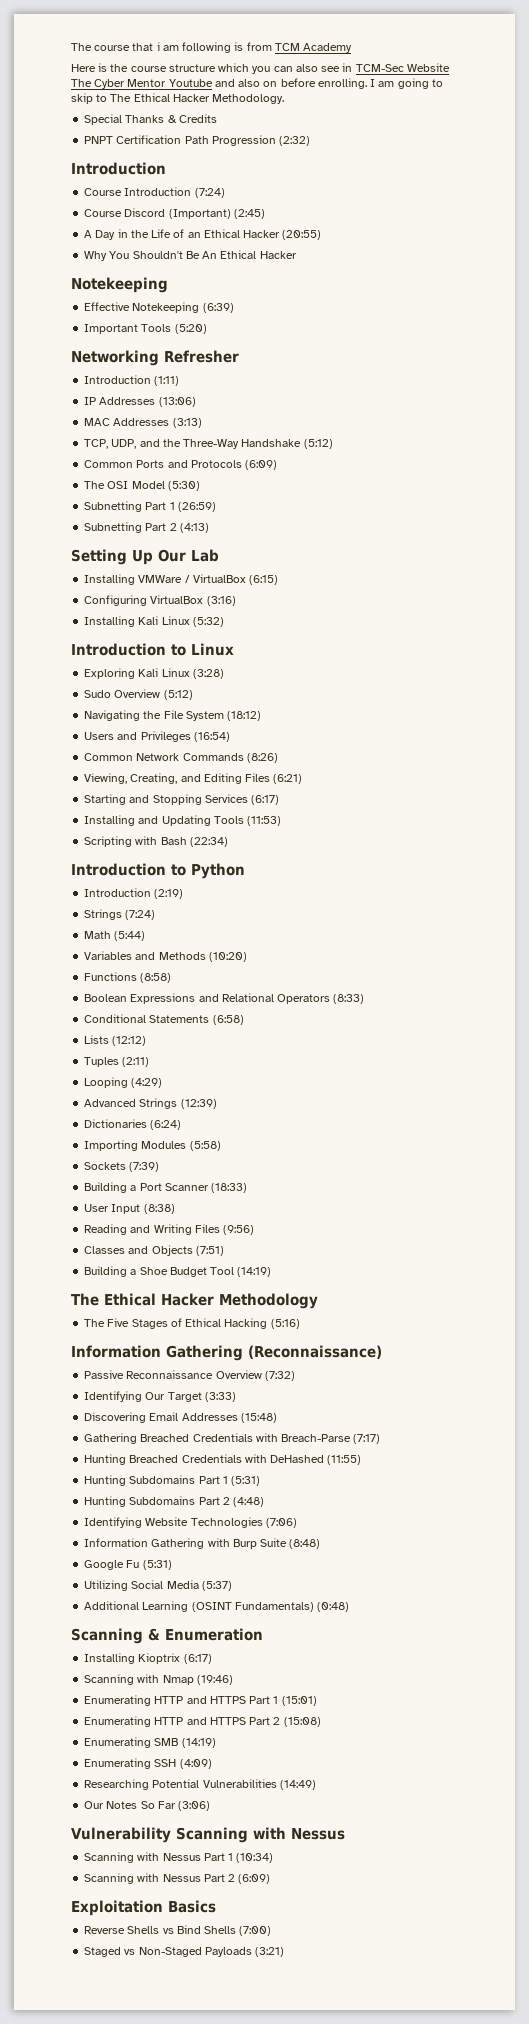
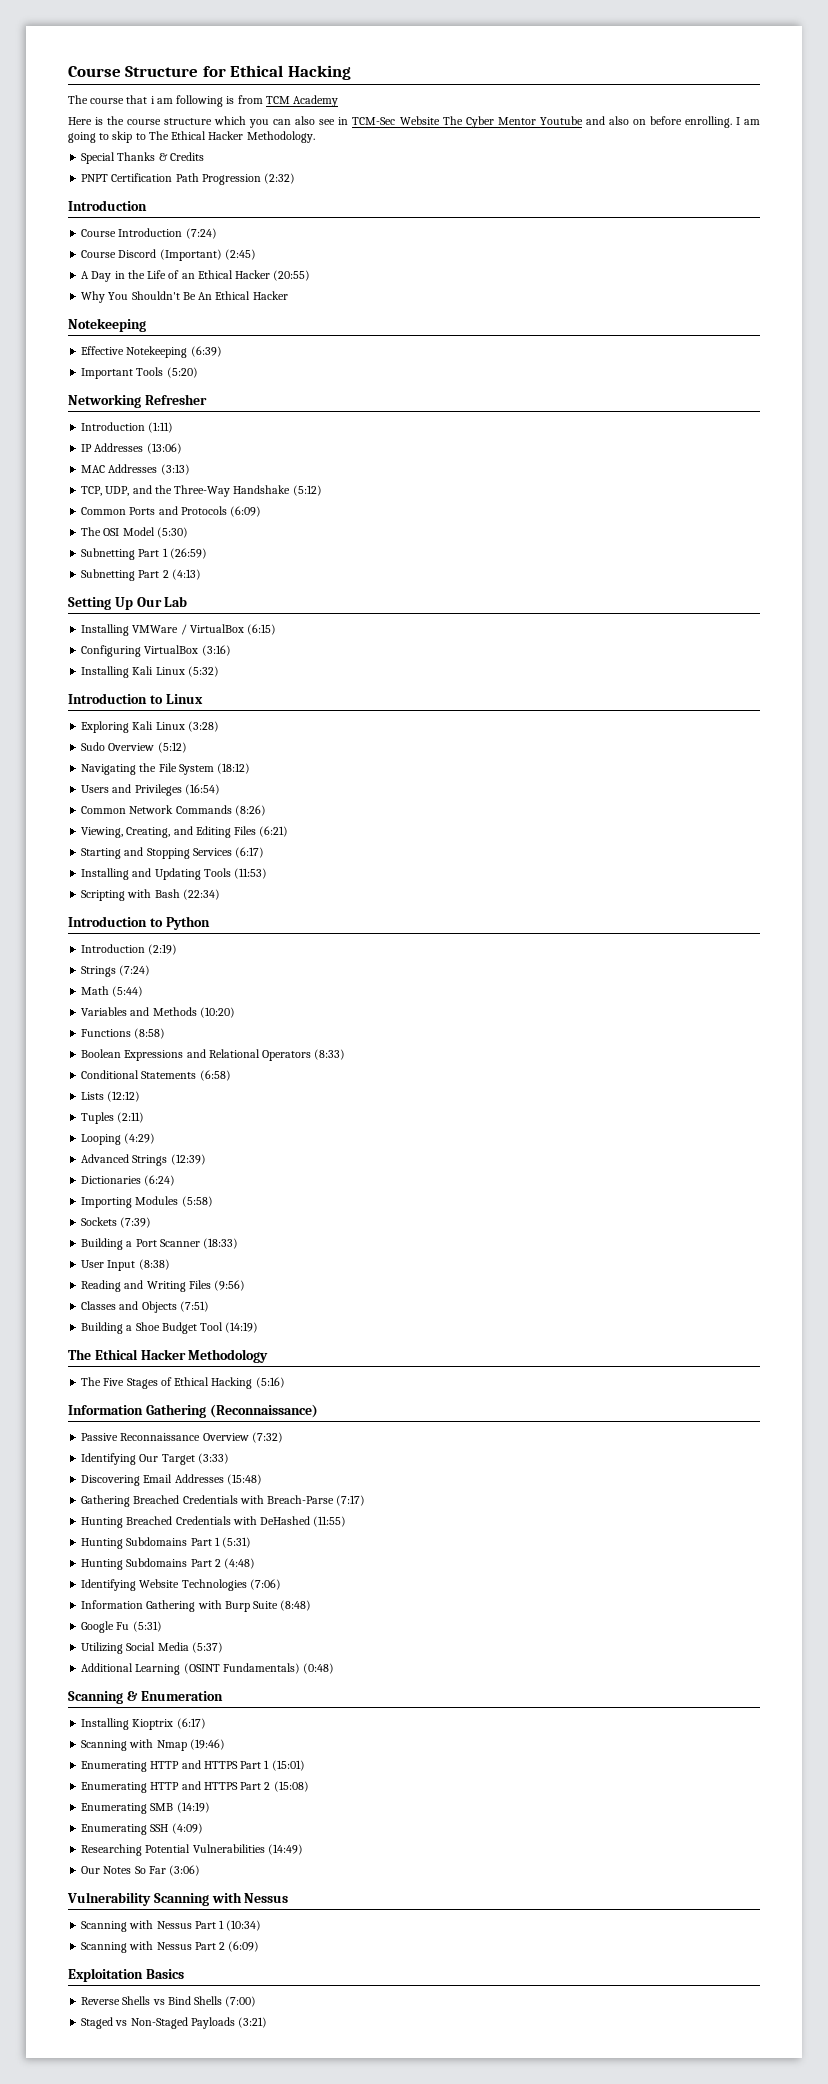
(71, 47) none -> [68,65,351,80] Course Structure for Ethical Hacking //

